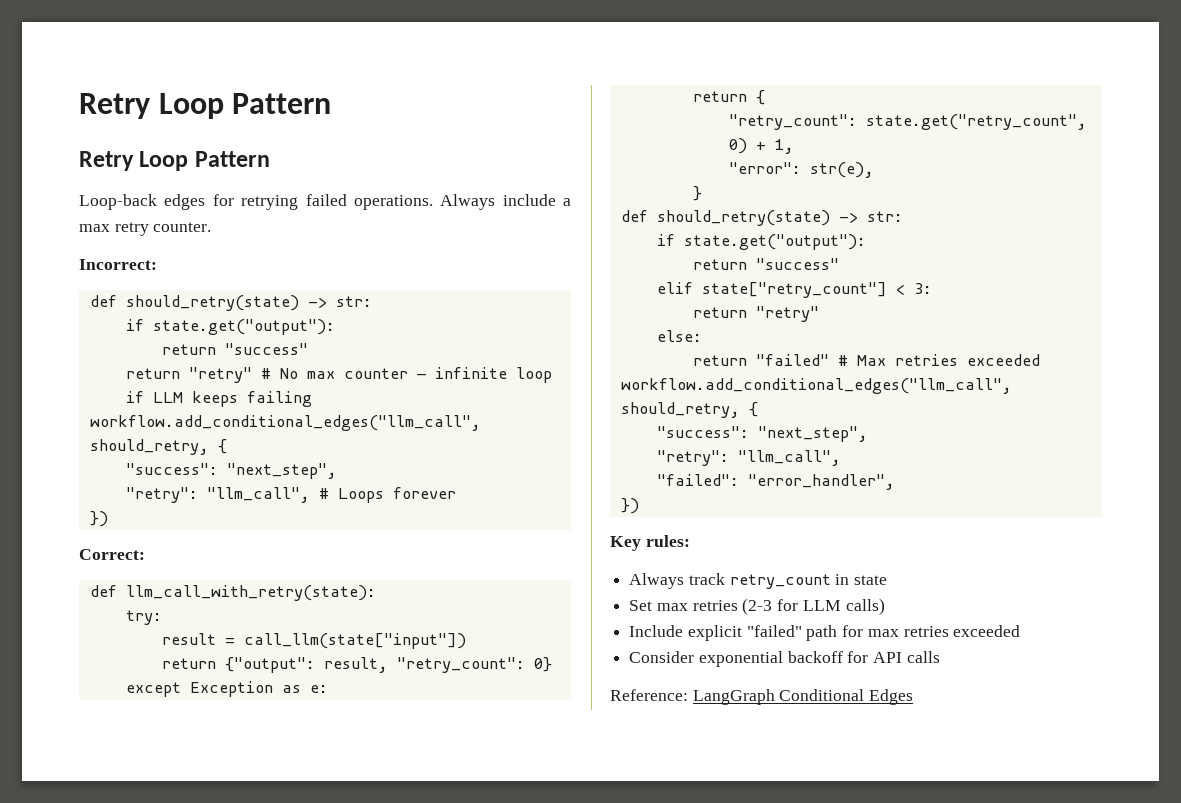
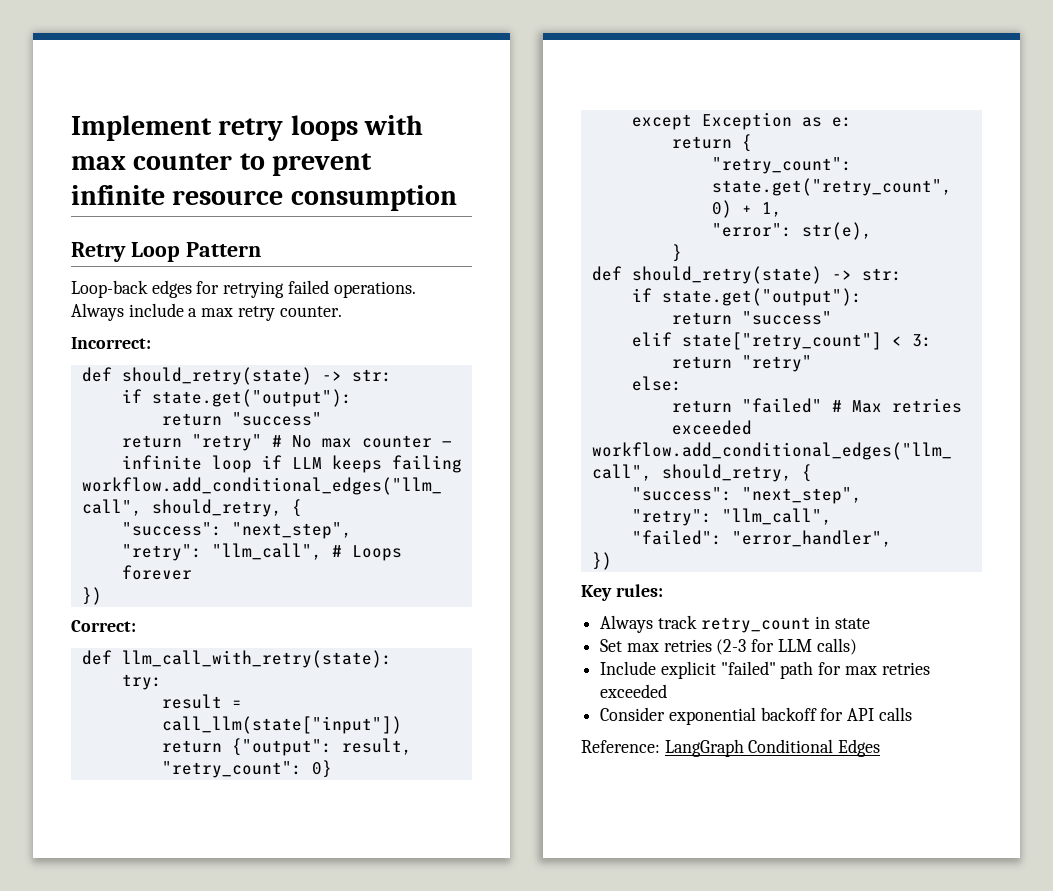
[79,93,332,119] Retry Loop Pattern -> [71,115,424,141] [71,153,373,176] [71,185,457,211] Implement retry loops with max counter to prevent infinite resource consumption

